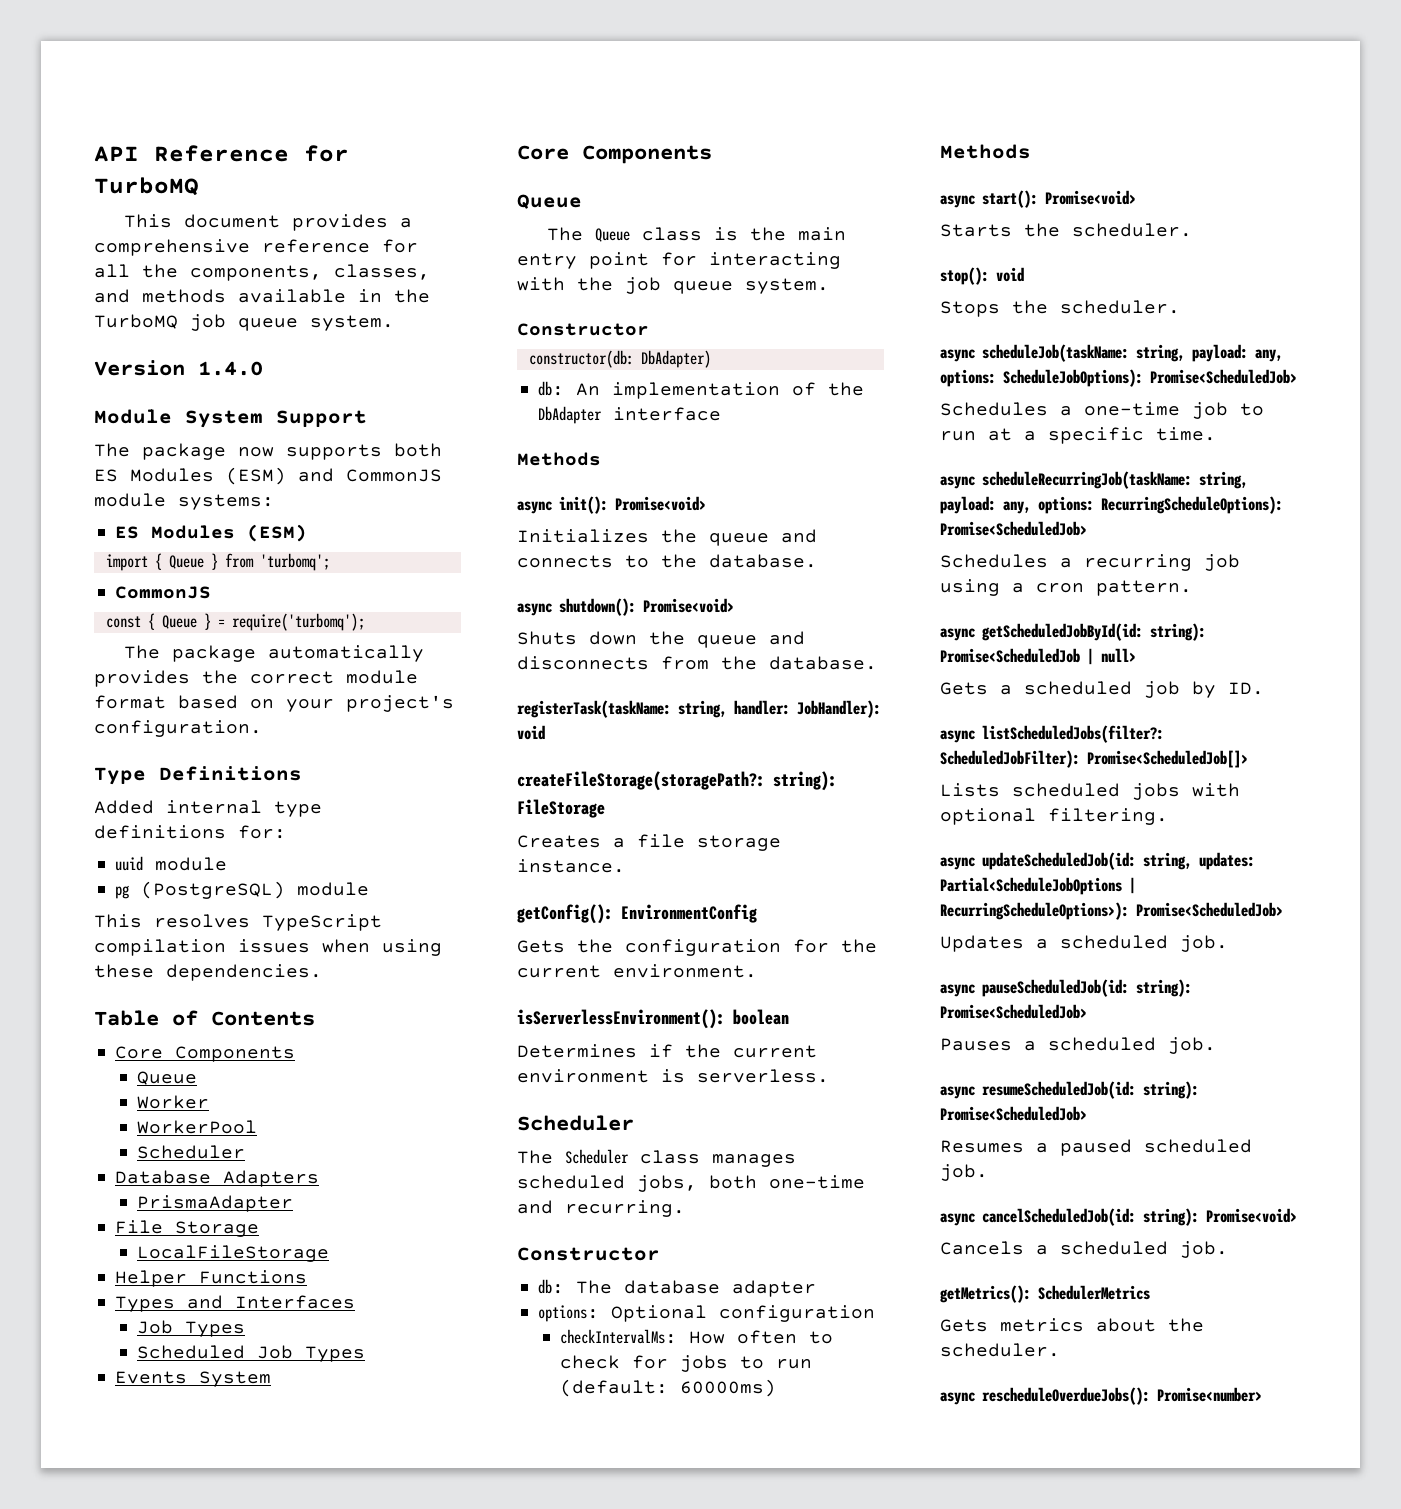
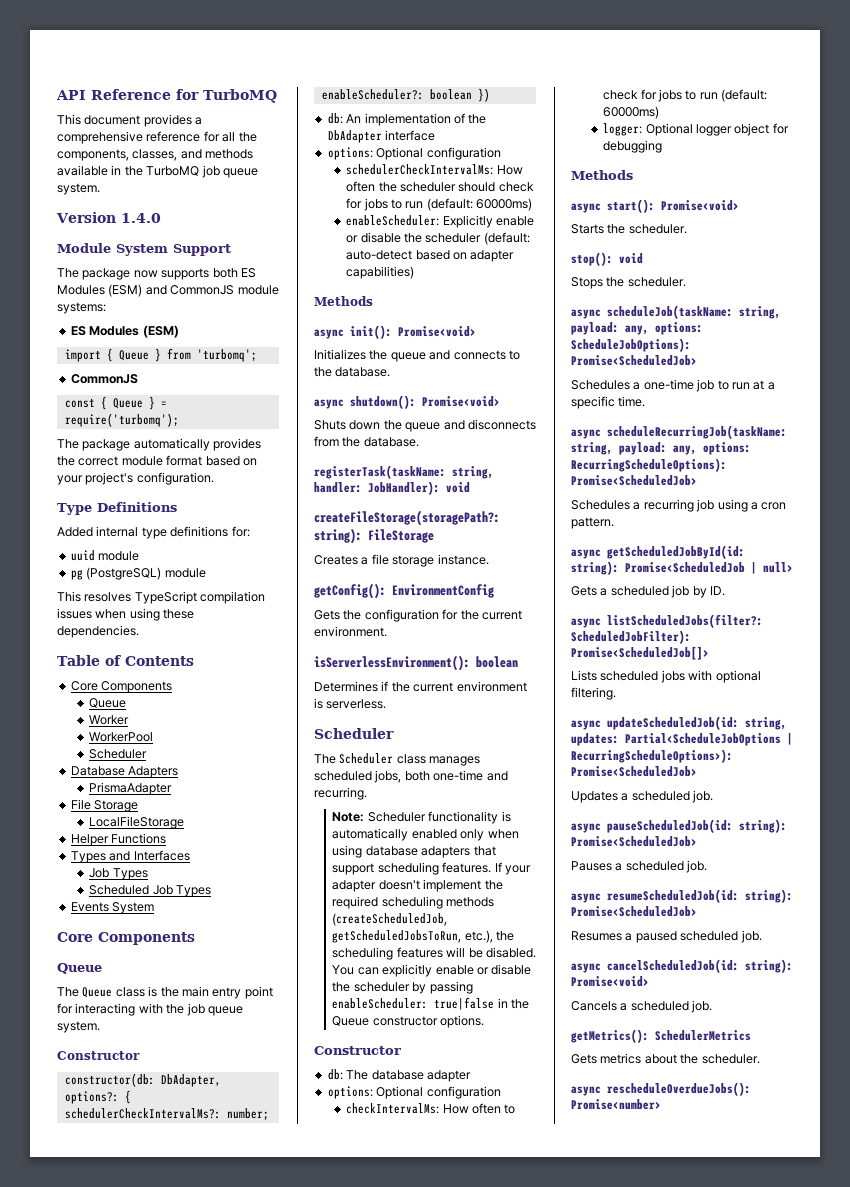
[640,350,711,368] DbAdapter) -> [160,1074,221,1087] [64,1090,131,1104] [64,1108,269,1120] [321,88,490,102] DbAdapter, options?: { schedulerCheckIntervalMs?: number; enableScheduler?: boolean })
(722, 414) none -> [327,147,501,160] [346,164,523,175] [346,181,534,192] [346,198,533,211] [346,215,534,228] [346,232,530,245] [346,250,515,262] [346,266,415,279] // options: Optional configuration // schedulerCheckIntervalMs: How often the scheduler should check for jobs to run (default: 60000ms) // enableScheduler: Explicitly enable or disable the scheduler (default: auto-detect based on adapter capabilities)
(685, 1208) none -> [332,811,511,824] [332,828,519,841] [332,845,496,858] [332,862,531,875] [332,879,503,892] [332,896,495,909] [332,913,448,926] [332,930,515,943] [332,947,536,960] [332,964,532,977] [332,981,473,994] [332,997,530,1010] [332,1015,485,1028] // Note: Scheduler functionality is automatically enabled only when using database adapters that support scheduling features. If your adapter doesn't implement the required scheduling methods (createScheduledJob, getScheduledJobsToRun, etc.), the scheduling features will be disabled. You can explicitly enable or disable the scheduler by passing enableScheduler: true|false in the Queue constructor options.
(777, 1388) none -> [603,123,789,136] [603,140,663,153] // logger: Optional logger object for debugging

